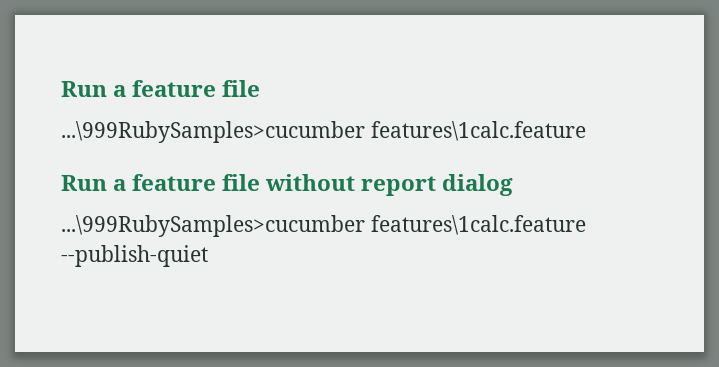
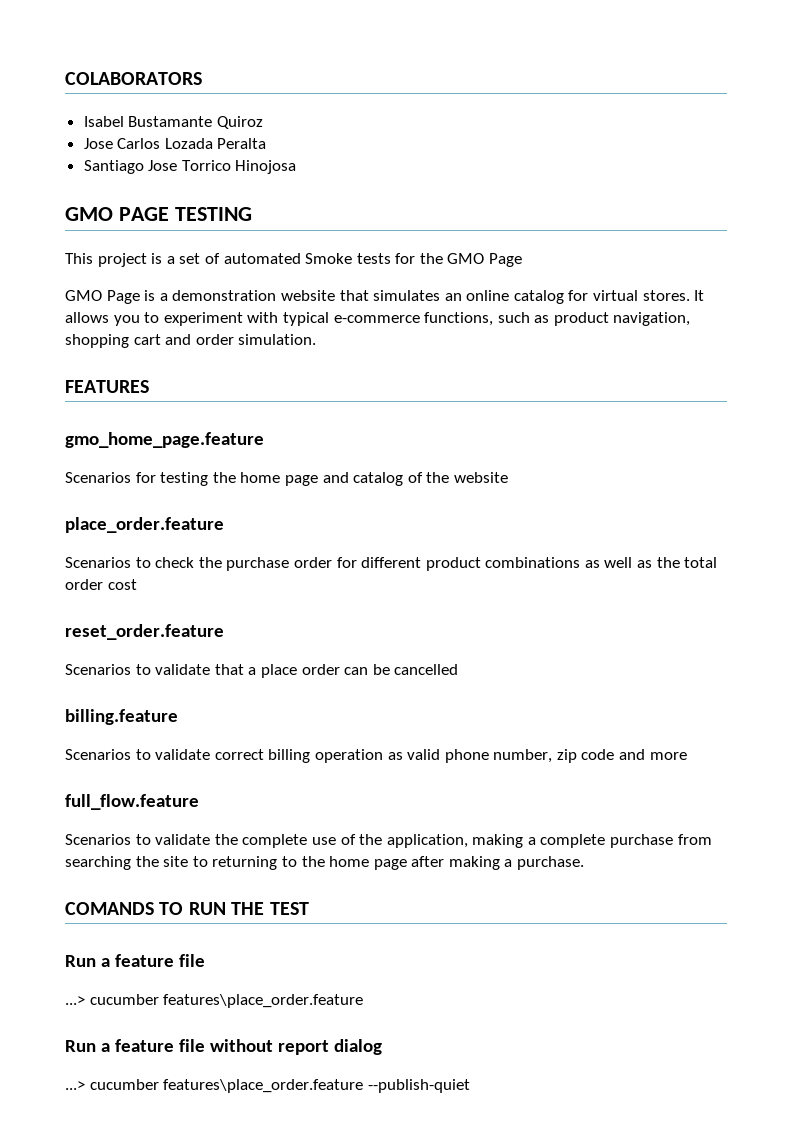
(61, 89) none -> [65,72,202,85] [83,116,263,129] [83,138,267,149] [83,160,297,174] [65,207,252,221] [65,253,523,267] [65,290,705,304] [65,312,691,326] [65,334,317,348] [65,380,149,393] [65,432,264,448] [65,472,508,486] [65,517,224,533] [65,557,718,571] [65,579,137,590] [65,624,224,640] [65,664,459,678] [65,709,178,725] [65,749,687,763] [65,794,199,810] [65,834,712,848] [65,856,585,870] [65,902,309,915] COLABORATORS // Isabel Bustamante Quiroz // Jose Carlos Lozada Peralta // Santiago Jose Torrico Hinojosa // GMO PAGE TESTING // This project is a set of automated Smoke tests for the GMO Page // GMO Page is a demonstration website that simulates an online catalog for virtual stores. It allows you to experiment with typical e-commerce functions, such as product navigation, shopping cart and order simulation. // FEATURES // gmo_home_page.feature // Scenarios for testing the home page and catalog of the website // place_order.feature // Scenarios to check the purchase order for different product combinations as well as the total order cost // reset_order.feature // Scenarios to validate that a place order can be cancelled // billing.feature // Scenarios to validate correct billing operation as valid phone number, zip code and more // full_flow.feature // Scenarios to validate the complete use of the application, making a complete purchase from searching the site to returning to the home page after making a purchase. // COMANDS TO RUN THE TEST //
[61,121,586,143] ...\999RubySamples>cucumber features\1calc.feature -> [65,994,364,1008] ...> cucumber features\place_order.feature
[61,215,586,237] ...\999RubySamples>cucumber features\1calc.feature -> [65,1079,364,1093] ...> cucumber features\place_order.feature

